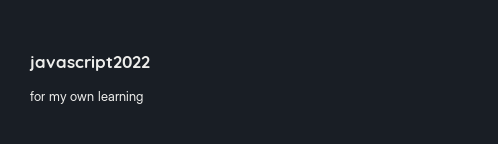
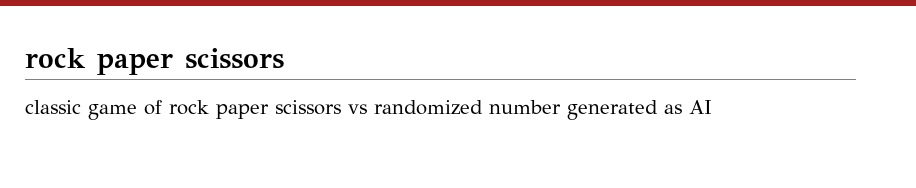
[29,56,150,71] [30,91,143,104] javascript2022 // for my own learning -> [25,48,284,75] [25,100,712,120] rock paper scissors // classic game of rock paper scissors vs randomized number generated as AI

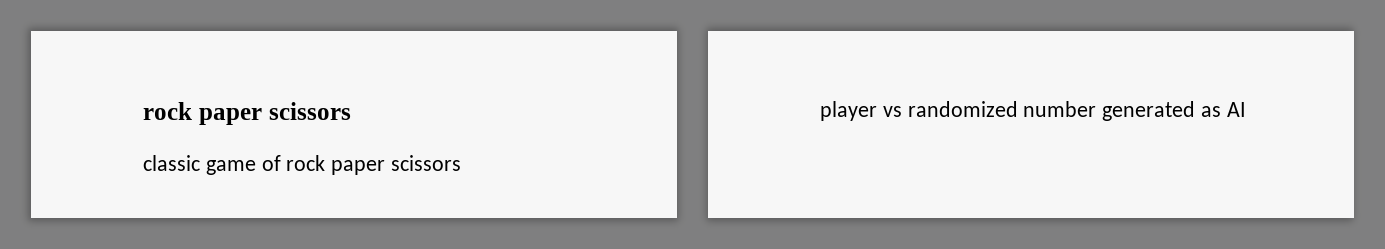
(341, 107) none -> [820,101,877,121] // player

